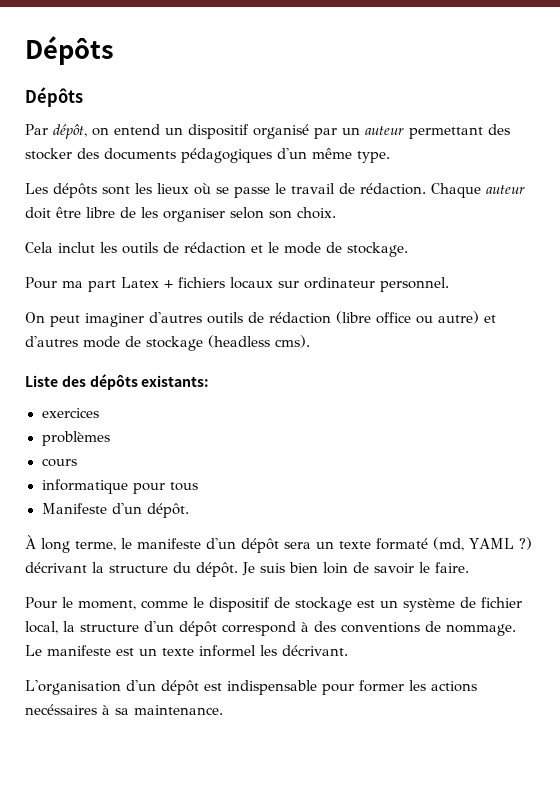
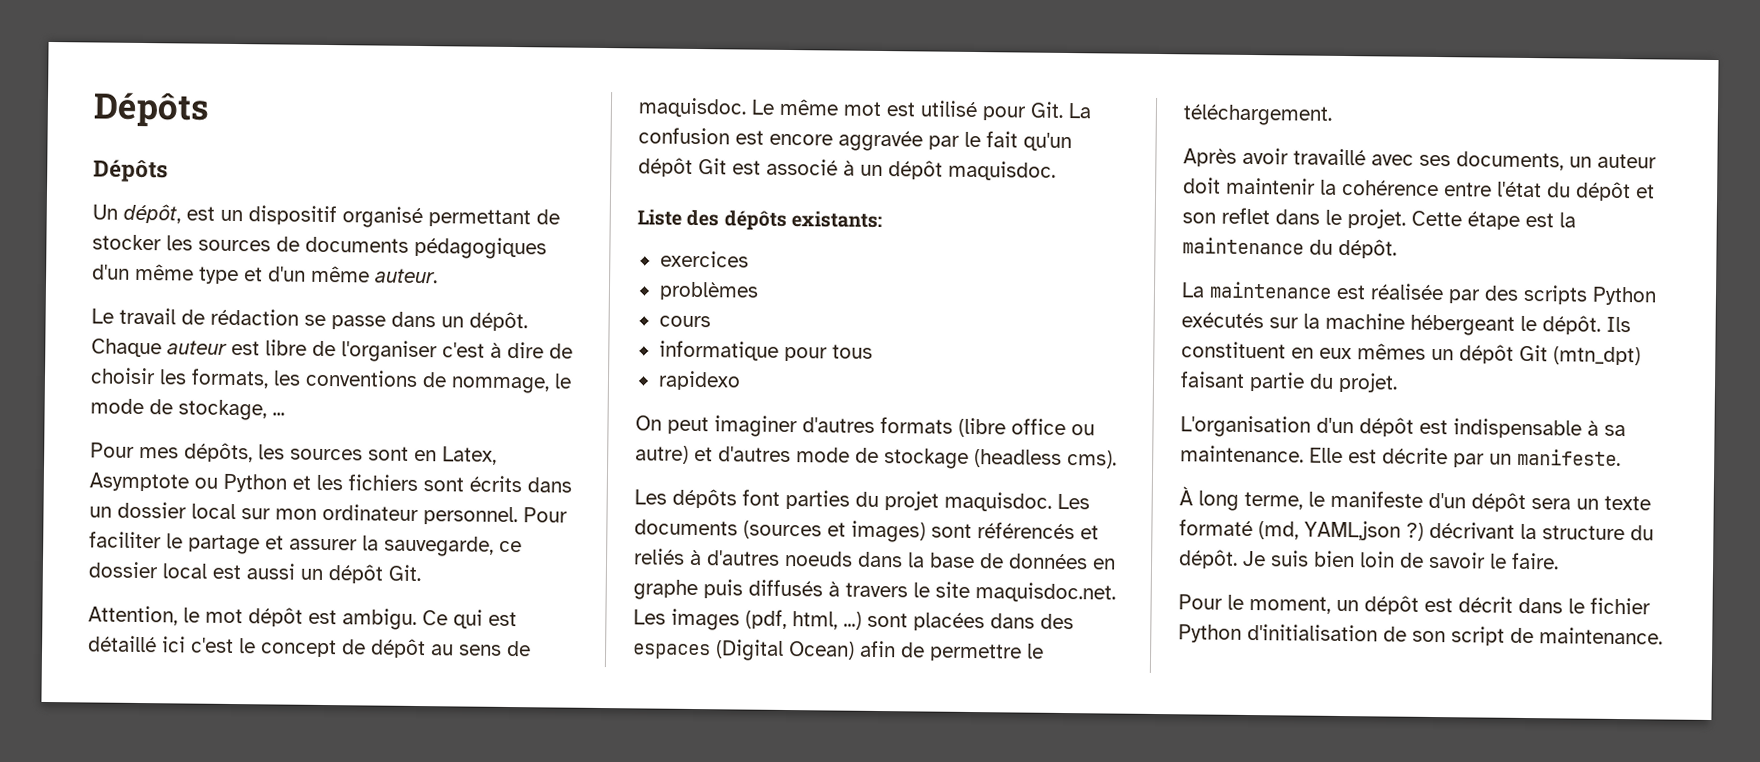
[25,124,510,139] [25,148,390,163] [25,183,525,198] [25,207,336,222] [25,242,263,254] Par dépôt, on entend un dispositif organisé par un auteur permettant des stocker des documents pédagogiques d'un même type. // Les dépôts sont les lieux où se passe le travail de rédaction. Chaque auteur doit être libre de les organiser selon son choix. // Cela inclut les outils de rédaction et -> [92,203,560,229] [92,234,547,260] [92,263,438,285] [91,307,528,332] [91,338,573,363] [90,367,550,394] Un dépôt, est un dispositif organisé permettant de stocker les sources de documents pédagogiques d'un même type et d'un même auteur. // Le travail de rédaction se passe dans un dépôt. Chaque auteur est libre de l'organiser c'est à dire de choisir les formats, les conventions de nommage,
[347,242,408,257] [25,277,449,292] [25,311,496,327] [25,335,310,351] stockage. // Pour ma part Latex + fichiers locaux sur ordinateur personnel. // On peut imaginer d'autres outils de rédaction (libre office ou autre) et d'autres mode de stockage (headless cms). -> [178,399,285,421] [90,442,497,465] [89,472,572,493] [89,501,568,526] [89,531,522,557] [88,561,421,584] [88,605,517,630] [88,635,531,659] [638,97,1092,121] [638,127,1072,152] [638,157,1056,181] stockage, ... // Pour mes dépôts, les sources sont en Latex, Asymptote ou Python et les fichiers sont écrits dans un dossier local sur mon ordinateur personnel. Pour faciliter le partage et assurer la sauvegarde, ce dossier local est aussi un dépôt Git. // Attention, le mot dépôt est ambigu. Ce qui est détaillé ici c'est le concept de dépôt au sens de maquisdoc. Le même mot est utilisé pour Git. La confusion est encore aggravée par le fait qu'un dépôt Git est associé à un dépôt maquisdoc.
[41,503,189,518] Manifeste d'un dépôt. -> [657,370,741,391] [635,415,1095,438] [635,445,1117,469] [634,488,1090,512] [634,519,1099,543] [634,548,1116,570] [633,579,1116,603] [633,608,1074,632] [632,639,1044,662] [1183,104,1333,126] [1183,147,1657,171] [1183,177,1655,202] [1182,207,1576,230] [1182,237,1397,259] [1181,281,1657,306] [1181,312,1631,336] [1181,341,1641,366] [1180,371,1398,393] [1180,415,1626,439] [1180,445,1621,468] rapidexo // On peut imaginer d'autres formats (libre office ou autre) et d'autres mode de stockage (headless cms). // Les dépôts font parties du projet maquisdoc. Les documents (sources et images) sont référencés et reliés à d'autres noeuds dans la base de données en graphe puis diffusés à travers le site maquisdoc.net. Les images (pdf, html, ...) sont placées dans des espaces (Digital Ocean) afin de permettre le téléchargement. // Après avoir travaillé avec ses documents, un auteur doit maintenir la cohérence entre l'état du dépôt et son reflet dans le projet. Cette étape est la maintenance du dépôt. // La maintenance est réalisée par des scripts Python exécutés sur la machine hébergeant le dépôt. Ils constituent en eux mêmes un dépôt Git (mtn_dpt) faisant partie du projet. // L'organisation d'un dépôt est indispensable à sa maintenance. Elle est décrite par un manifeste.
[469,538,514,549] YAML -> [1304,520,1401,541] YAML,json
[141,597,522,612] [25,621,516,636] [25,645,348,657] [25,680,477,695] [25,704,129,715] comme le dispositif de stockage est un système de fichier local, la structure d'un dépôt correspond à des conventions de nommage. Le manifeste est un texte informel les décrivant. // L'organisation d'un dépôt est indispensable pour former les actions necéssaires à sa -> [1336,595,1651,615] [1178,623,1534,646] un dépôt est décrit dans le fichier Python d'initialisation de son script de

